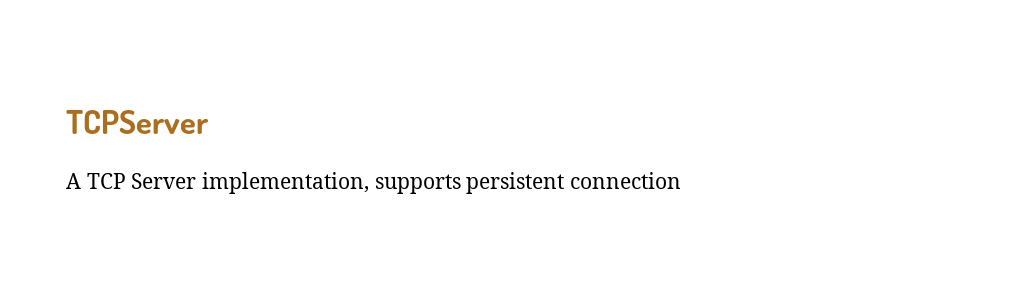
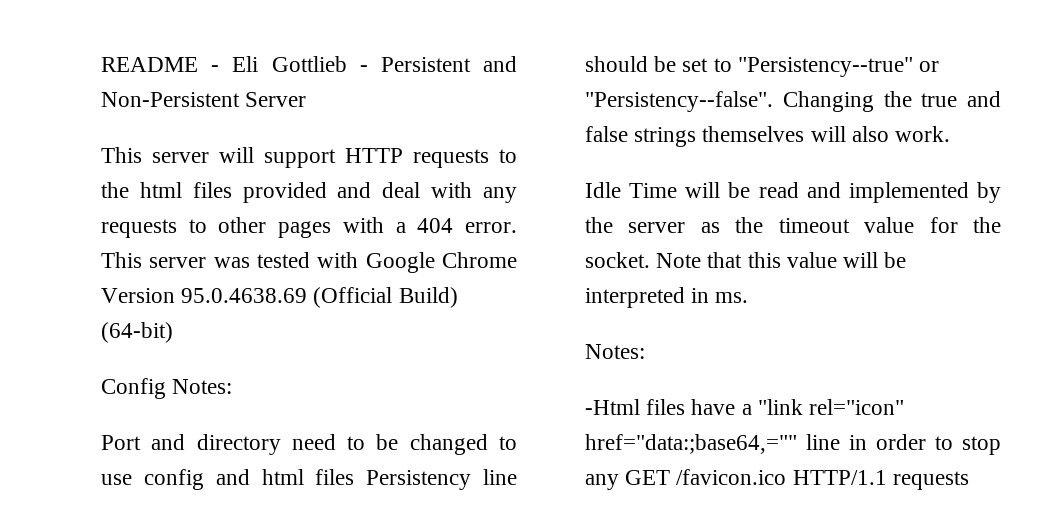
[66,110,209,134] [66,172,682,194] TCPServer // A TCP Server implementation, supports persistent connection -> [101,56,517,72] [101,92,307,107] [101,147,517,168] [101,182,517,203] [101,217,517,238] [101,252,517,273] [101,287,458,308] [101,322,173,343] [101,378,233,399] [101,434,517,455] [101,469,517,490] [585,56,940,77] [585,91,1001,112] [585,126,951,147] [585,182,1001,203] [585,217,1001,233] [585,252,907,268] [585,287,749,308] [585,344,645,359] [585,399,905,415] [585,434,1001,455] [585,469,969,490] README - Eli Gottlieb - Persistent and Non-Persistent Server // This server will support HTTP requests to the html files provided and deal with any requests to other pages with a 404 error. This server was tested with Google Chrome Version 95.0.4638.69 (Official Build) (64-bit) // Config Notes: // Port and directory need to be changed to use config and html files Persistency line should be set to "Persistency--true" or "Persistency--false". Changing the true and false strings themselves will also work. // Idle Time will be read and implemented by the server as the timeout value for the socket. Note that this value will be interpreted in ms. // Notes: // -Html files have a "link rel="icon" href="data:;base64,="" line in order to stop any GET /favicon.ico HTTP/1.1 requests

